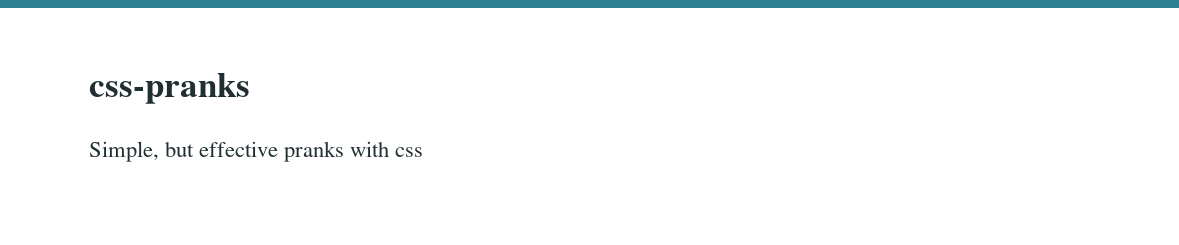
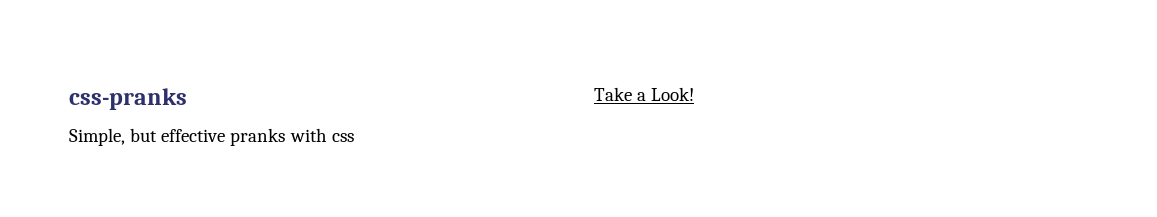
(424, 152) none -> [594,87,695,101] // Take a Look!

